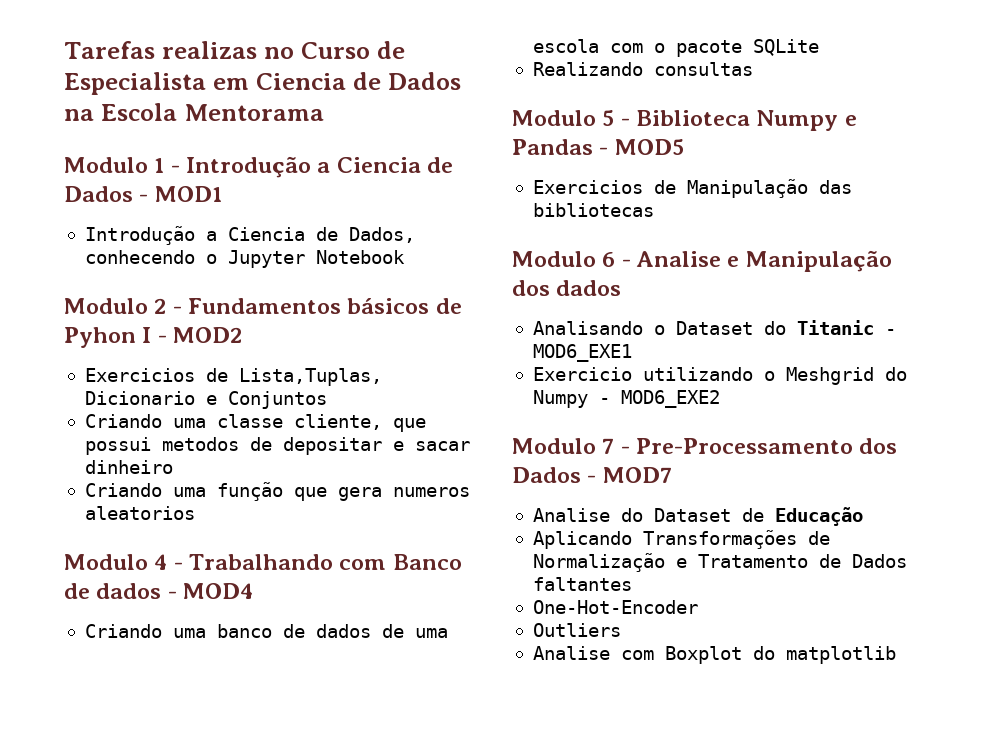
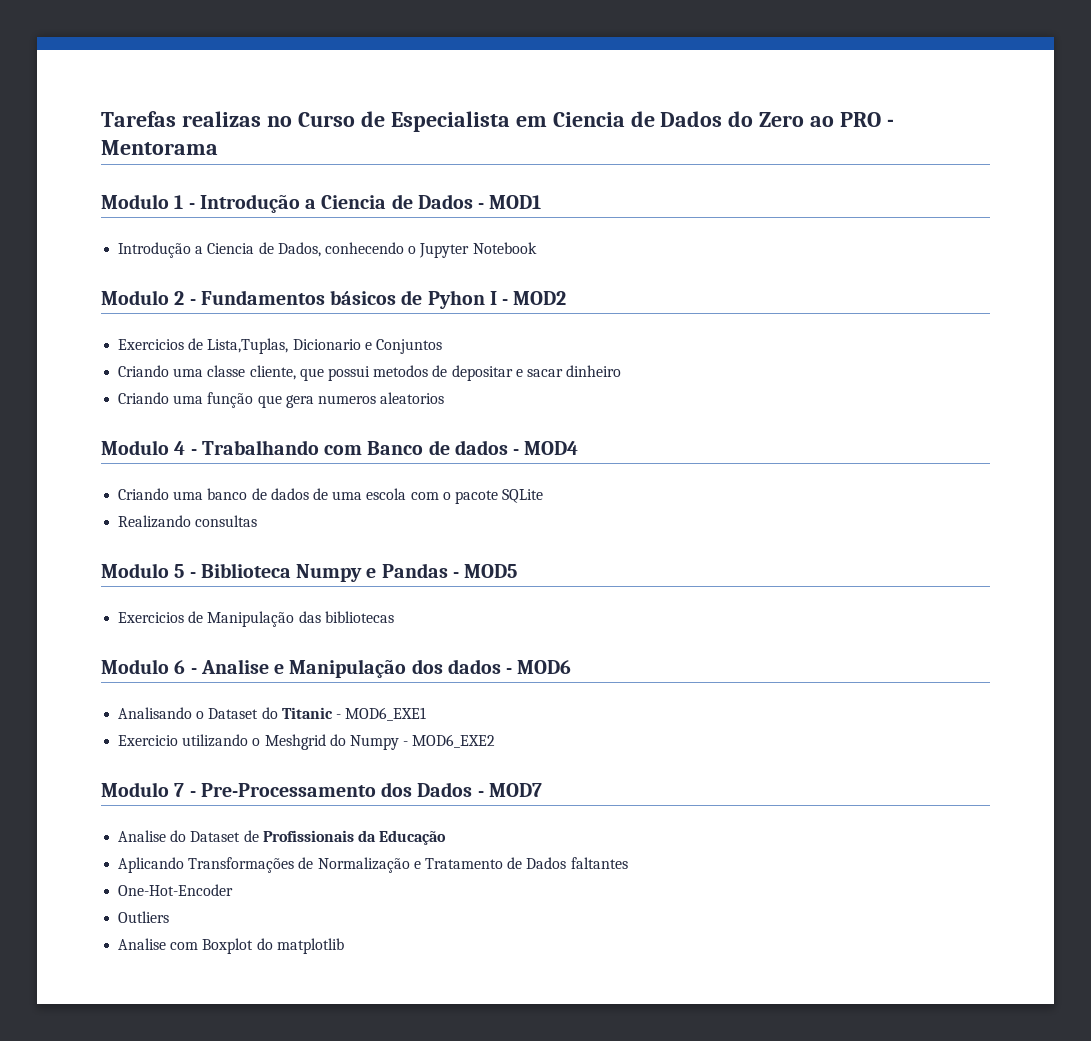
[64,103,177,121] na Escola -> [728,111,895,127] do Zero ao PRO -
(622, 288) none -> [506,660,572,674] - MOD6
(764, 515) none -> [262,830,376,842] Profissionais da

